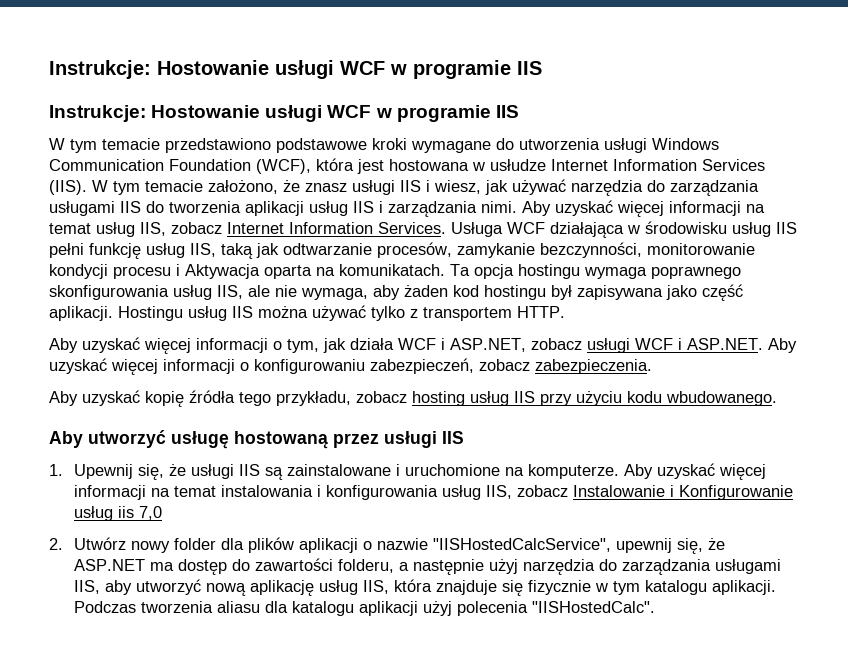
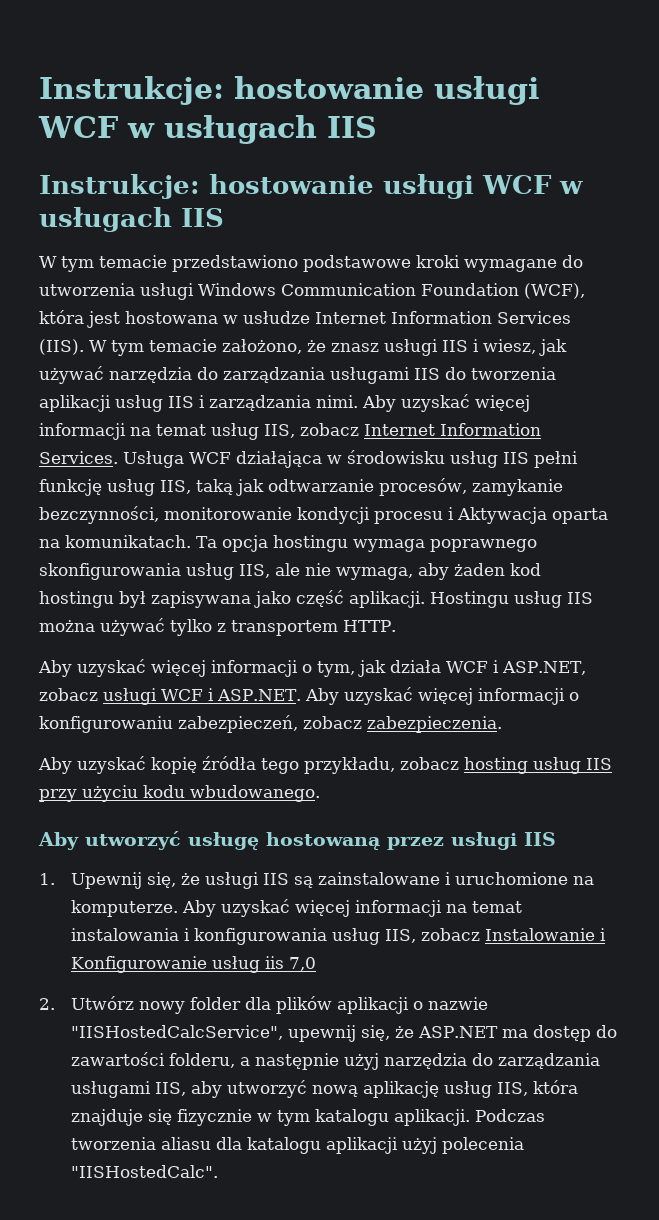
[49,60,511,79] Instrukcje: Hostowanie usługi WCF w programie -> [39,76,539,105] [38,115,317,144] Instrukcje: hostowanie usługi WCF w usługach
[151,105,491,122] Hostowanie usługi WCF w programie -> [209,174,583,199] [39,207,172,232] hostowanie usługi WCF w usługach

